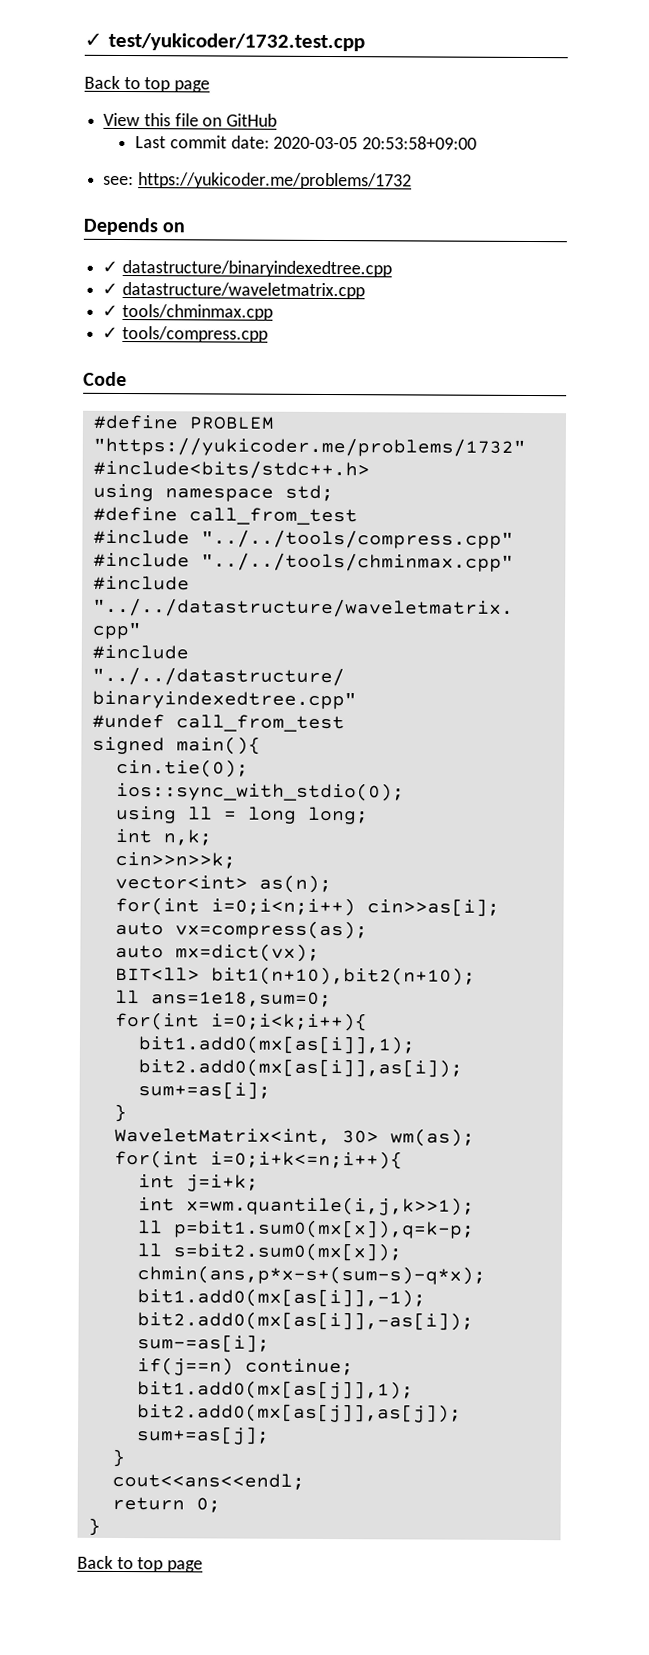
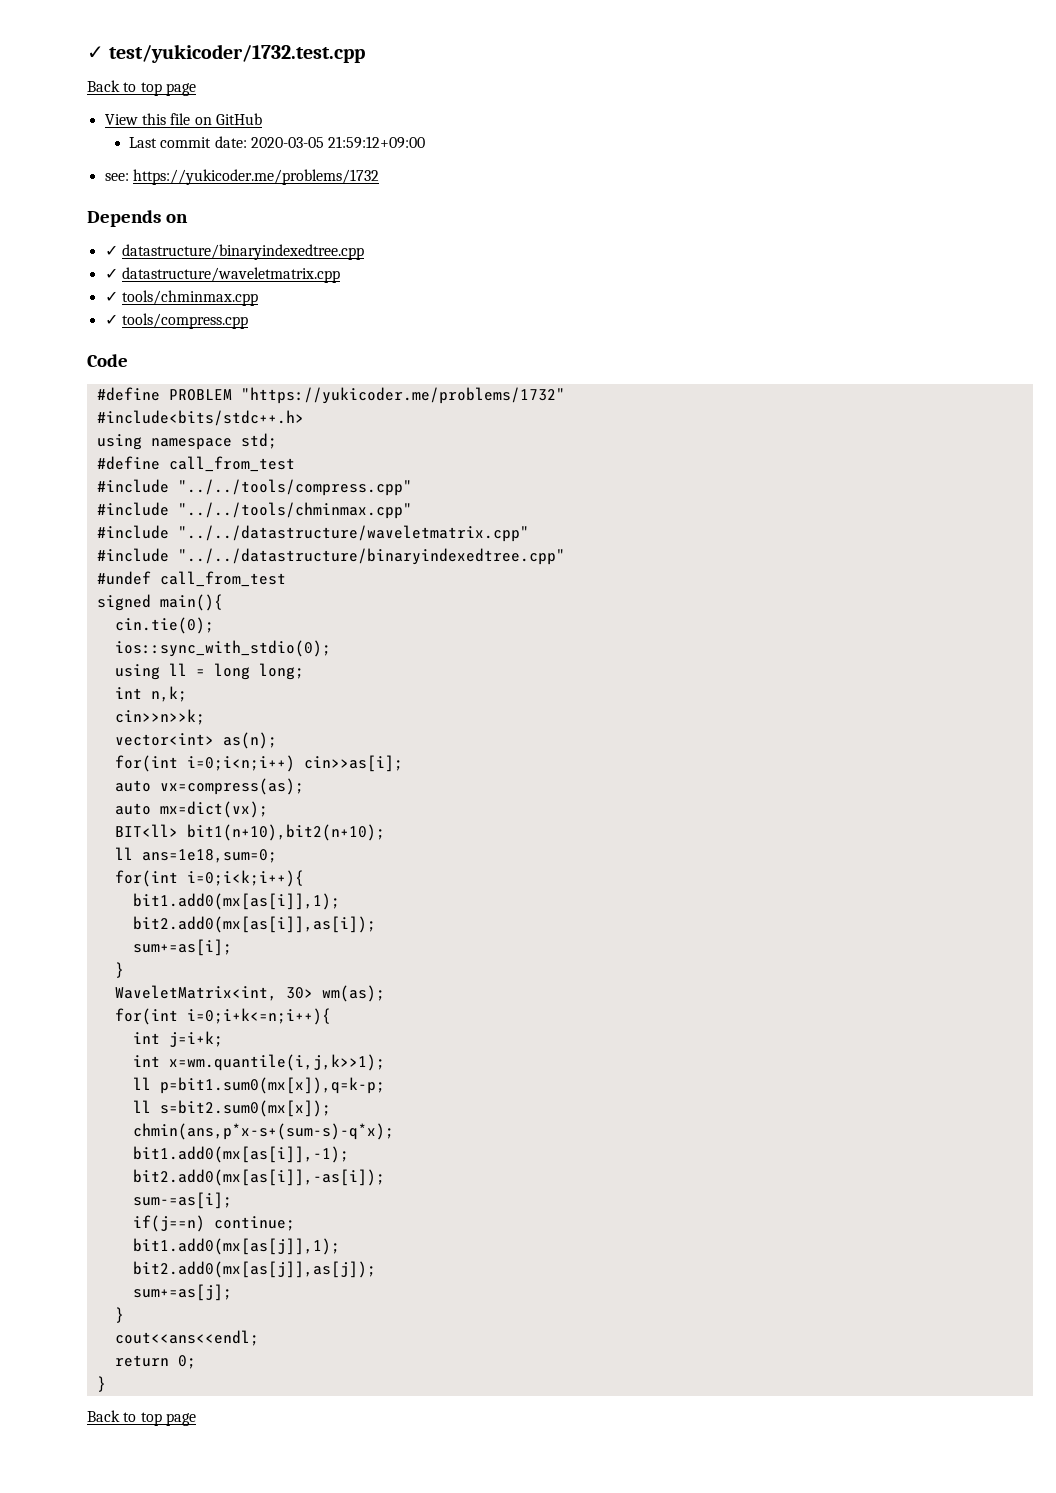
[362,136,478,150] 20:53:58+09:00 -> [328,136,426,149] 21:59:12+09:00

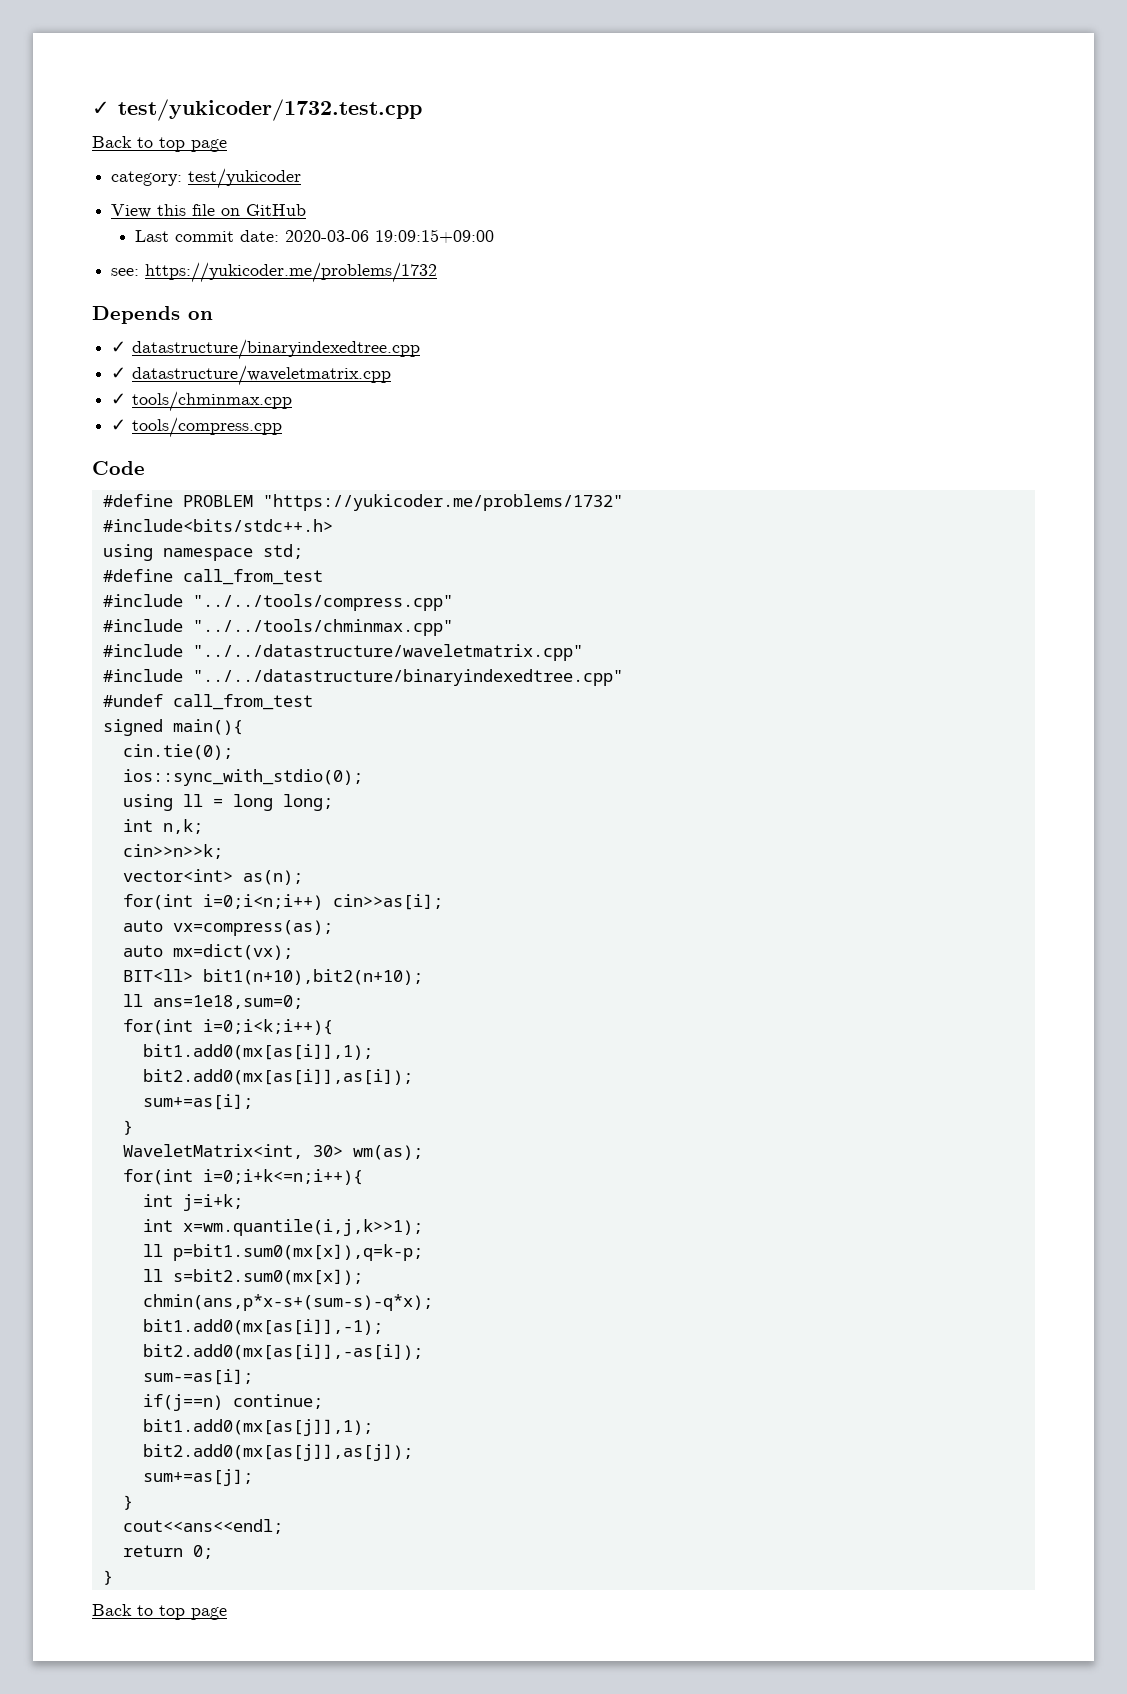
(196, 89) none -> [111,168,302,189] // category: test/yukicoder
[250,136,426,149] 2020-03-05 21:59:12+09:00 -> [285,229,495,243] 2020-03-06 19:09:15+09:00

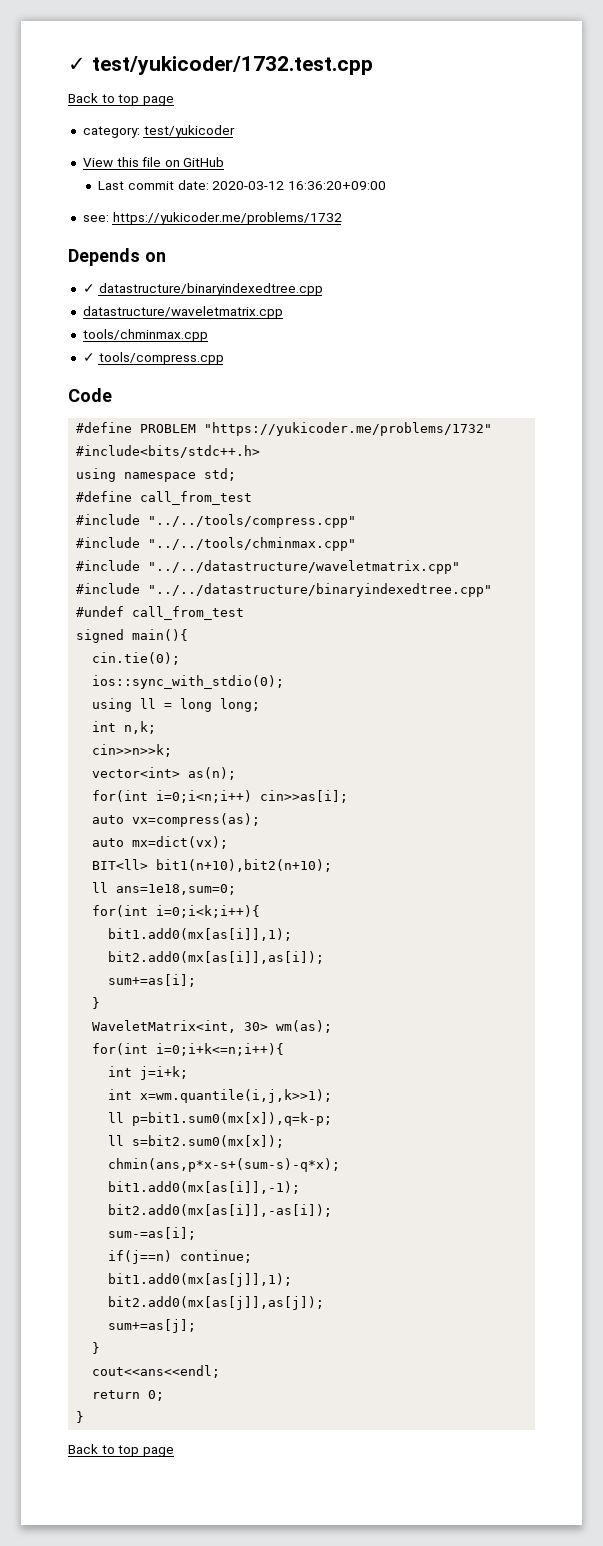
[285,229,495,243] 2020-03-06 19:09:15+09:00 -> [212,181,386,190] 2020-03-12 16:36:20+09:00
[111,367,127,379] ✓ -> (323, 289) none
[111,393,127,405] ✓ -> (283, 312) none

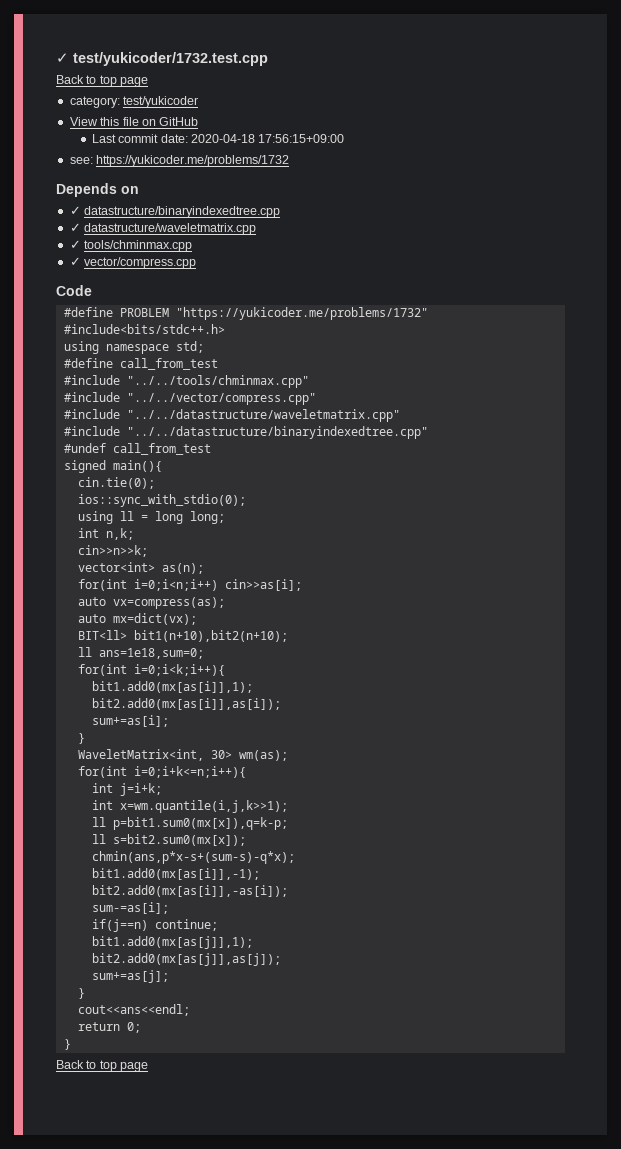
[212,181,386,190] 2020-03-12 16:36:20+09:00 -> [190,134,345,143] 2020-04-18 17:56:15+09:00
(323, 289) none -> [69,223,81,232] ✓
(283, 312) none -> [69,240,81,249] ✓
[98,352,224,365] tools/compress.cpp -> [84,257,197,269] vector/compress.cpp
[148,514,357,528] [76,537,357,551] "../../tools/compress.cpp" // #include "../../tools/chminmax.cpp" -> [126,375,309,388] [63,392,316,405] "../../tools/chminmax.cpp" // #include "../../vector/compress.cpp"

